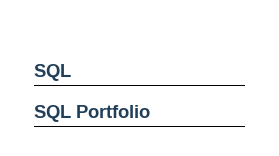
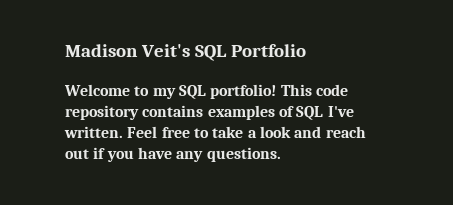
[34,64,71,81] SQL // -> [65,44,190,57] Madison Veit's
(150, 111) none -> [64,84,348,99] [65,105,354,120] [64,126,366,138] [65,147,281,162] // Welcome to my SQL portfolio! This code repository contains examples of SQL I've written. Feel free to take a look and reach out if you have any questions.

